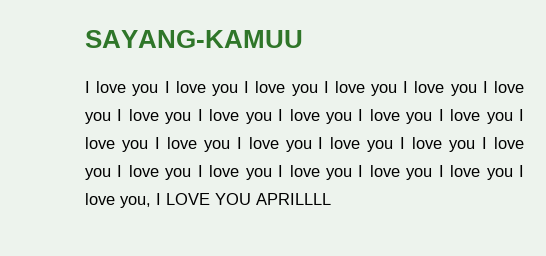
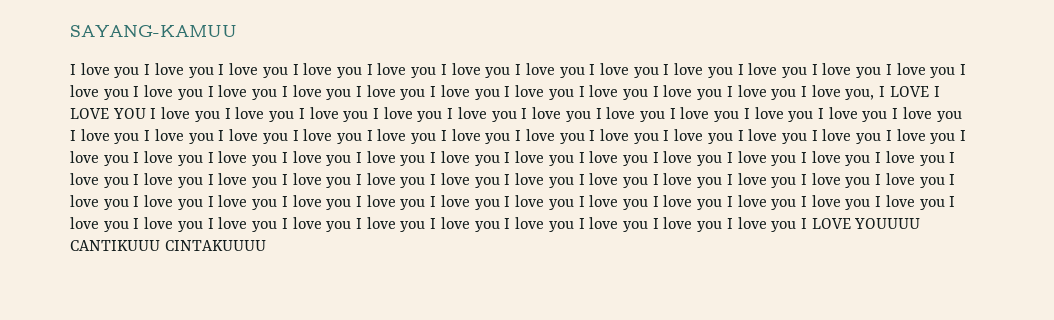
[215,193,331,205] YOU APRILLLL -> [933,86,940,97] [70,107,962,122] [70,129,967,144] [70,151,956,166] [70,173,956,188] [70,195,956,210] [70,217,921,232] [70,240,266,251] I LOVE YOU I love you I love you I love you I love you I love you I love you I love you I love you I love you I love you I love you I love you I love you I love you I love you I love you I love you I love you I love you I love you I love you I love you I love you I love you I love you I love you I love you I love you I love you I love you I love you I love you I love you I love you I love you I love you I love you I love you I love you I love you I love you I love you I love you I love you I love you I love you I love you I love you I love you I love you I love you I love you I love you I love you I love you I love you I love you I love you I love you I love you I love you I love you I love you I love you I love you I love you I love you I love you I love you I LOVE YOUUUU CANTIKUUU CINTAKUUUU

